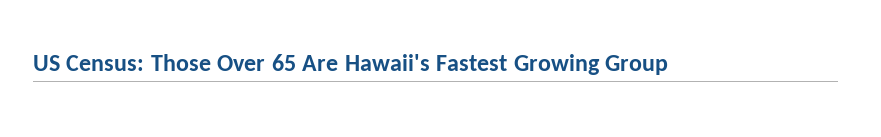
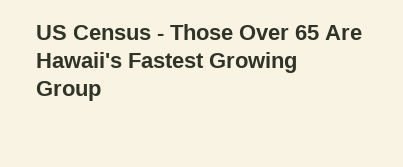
[66,55,145,71] Census: -> [73,25,164,40] Census -

